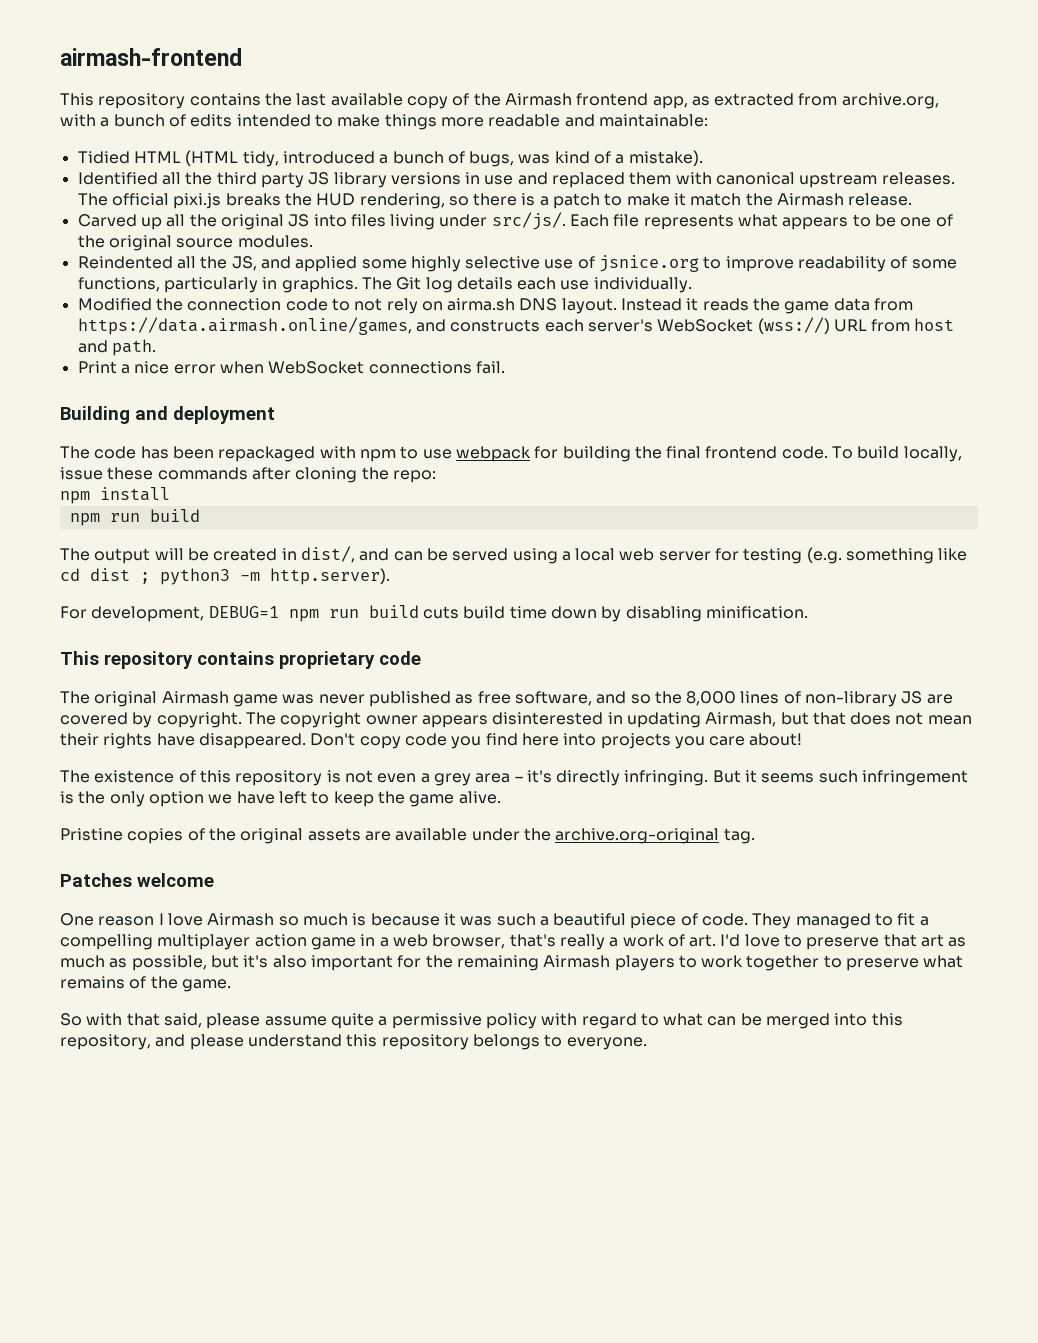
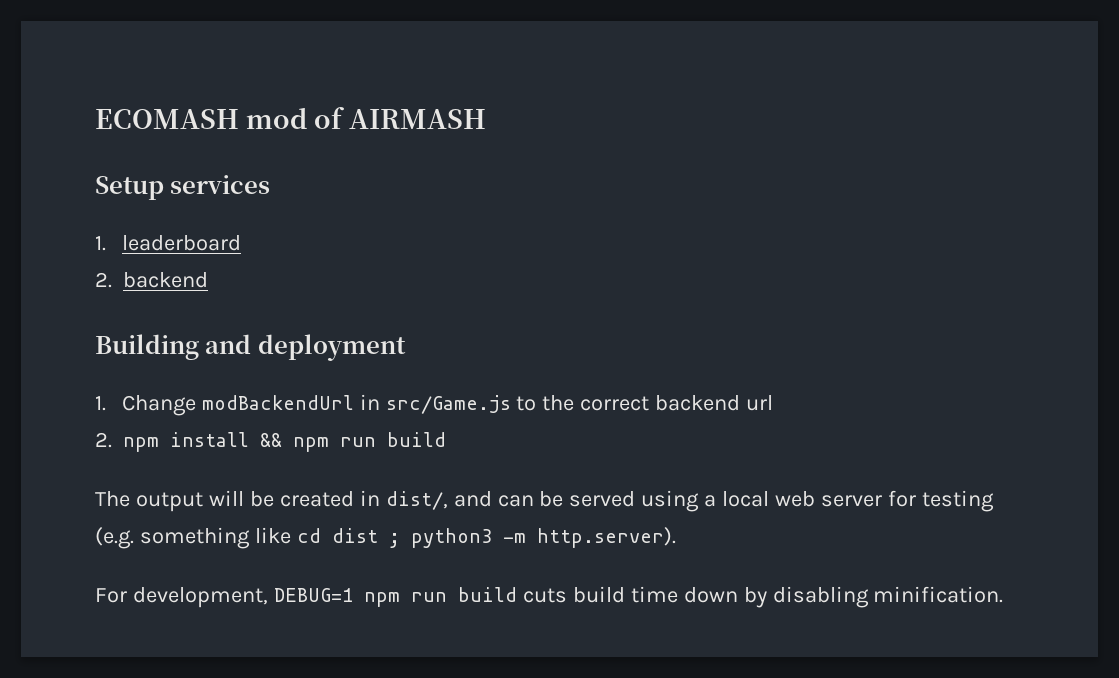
[60,48,242,66] [60,93,939,109] [60,114,708,130] [77,150,703,167] [77,172,955,188] [77,193,913,209] [77,212,953,230] [77,235,313,251] [77,255,957,272] [77,277,692,293] [77,298,914,314] [77,317,955,335] [77,339,156,356] [77,361,505,374] [60,406,275,424] [60,446,962,462] [60,467,436,483] airmash-frontend // This repository contains the last available copy of the Airmash frontend app, as extracted from archive.org, with a bunch of edits intended to make things more readable and maintainable: // Tidied HTML (HTML tidy, introduced a bunch of bugs, was kind of a mistake). // Identified all the third party JS library versions in use and replaced them with canonical upstream releases. The official pixi.js breaks the HUD rendering, so there is a patch to make it match the Airmash release. // Carved up all the original JS into files living under src/js/. Each file represents what appears to be one of the original source modules. // Reindented all the JS, and applied some highly selective use of jsnice.org to improve readability of some functions, particularly in graphics. The Git log details each use individually. // Modified the connection code to not rely on airma.sh DNS layout. Instead it reads the game data from https://data.airmash.online/games, and constructs each server's WebSocket (wss://) URL from host and path. // Print a nice error when WebSocket connections fail. // Building and deployment // The code has been repackaged with npm to use webpack for building the final frontend code. To build locally, issue these commands after cloning the repo: // -> [95,107,487,129] [95,175,271,200] [95,235,241,251] [95,272,208,288] [95,334,406,361] [95,394,774,416] [95,432,112,448] ECOMASH mod of AIRMASH // Setup services // 1. leaderboard // 2. backend // Building and deployment // 1. Change modBackendUrl in src/Game.js to the correct backend url // 2.
(170, 494) // -> [260,433,282,447] &&
[60,651,421,669] [60,691,953,707] [60,712,972,728] [60,733,803,749] [60,770,969,786] [60,791,501,807] [60,828,755,844] [60,873,214,887] [60,913,929,929] [60,934,967,950] [60,955,964,971] [60,976,231,992] [60,1013,903,1029] [60,1034,647,1050] // This repository contains proprietary code // The original Airmash game was never published as free software, and so the 8,000 lines of non-library JS are covered by copyright. The copyright owner appears disinterested in updating Airmash, but that does not mean their rights have disappeared. Don't copy code you find here into projects you care about! // The existence of this repository is not even a grey area – it's directly infringing. But it seems such infringement is the only option we have left to keep the game alive. // Pristine copies of the original assets are available under the archive.org-original tag. // Patches welcome // One reason I love Airmash so much is because it was such a beautiful piece of code. They managed to fit a compelling multiplayer action game in a web browser, that's really a work of art. I'd love to preserve that art as much as possible, but it's also important for the remaining Airmash players to work together to preserve what remains of the game. // So with that said, please assume quite a permissive policy with regard to what can be merged into this repository, and please understand this repository belongs to everyone. -> (1004, 594) none

